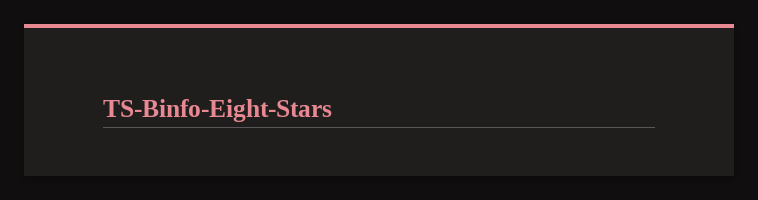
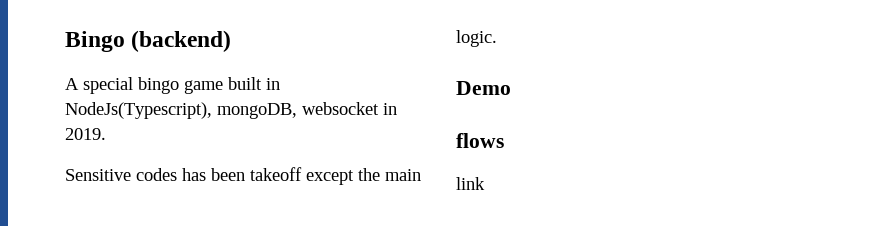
[103,99,332,122] TS-Binfo-Eight-Stars -> [65,30,232,52] [65,77,280,94] [65,102,397,119] [65,128,106,140] [65,167,421,185] [456,30,497,47] [456,81,511,95] [456,133,504,148] [456,177,485,190] Bingo (backend) // A special bingo game built in NodeJs(Typescript), mongoDB, websocket in 2019. // Sensitive codes has been takeoff except the main logic. // Demo // flows // link

